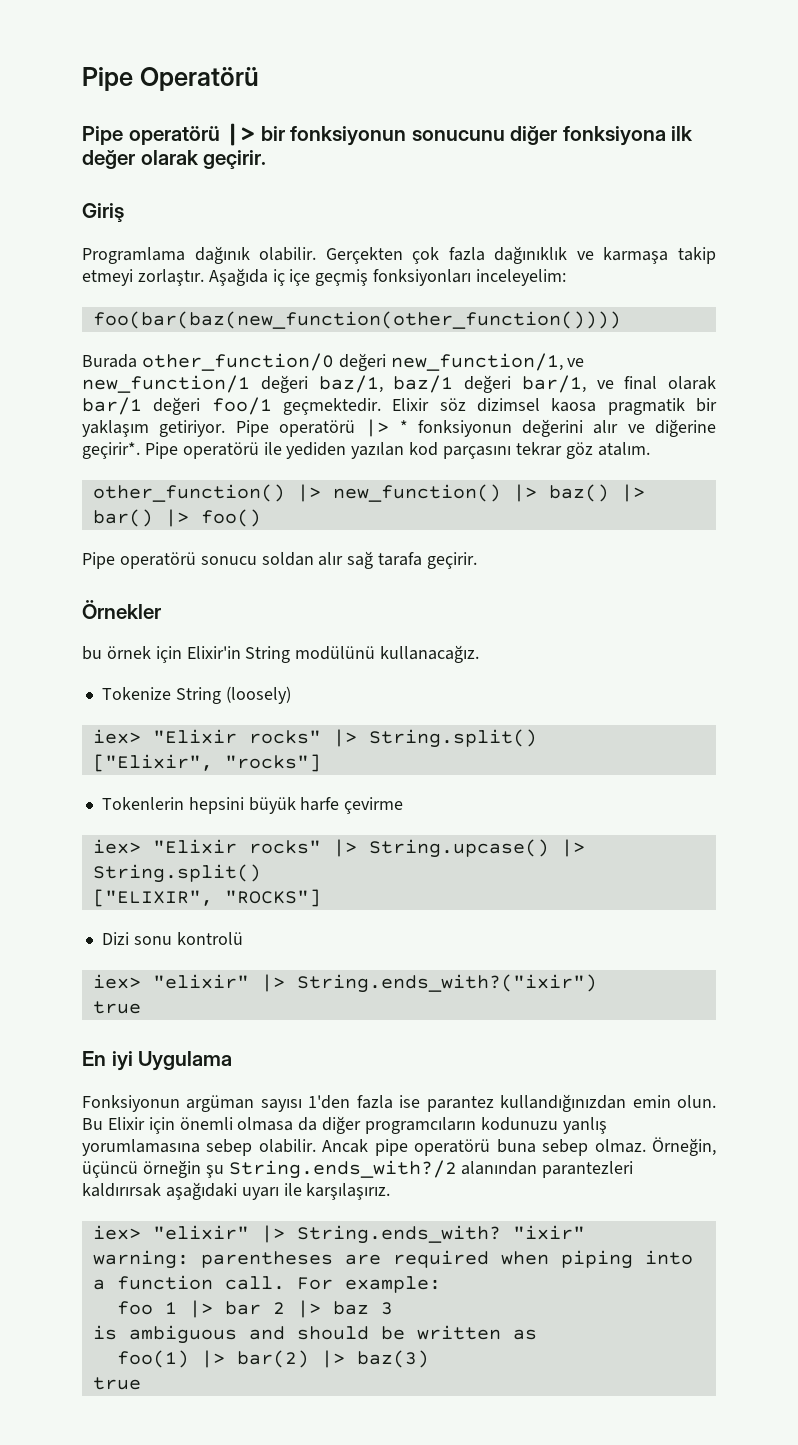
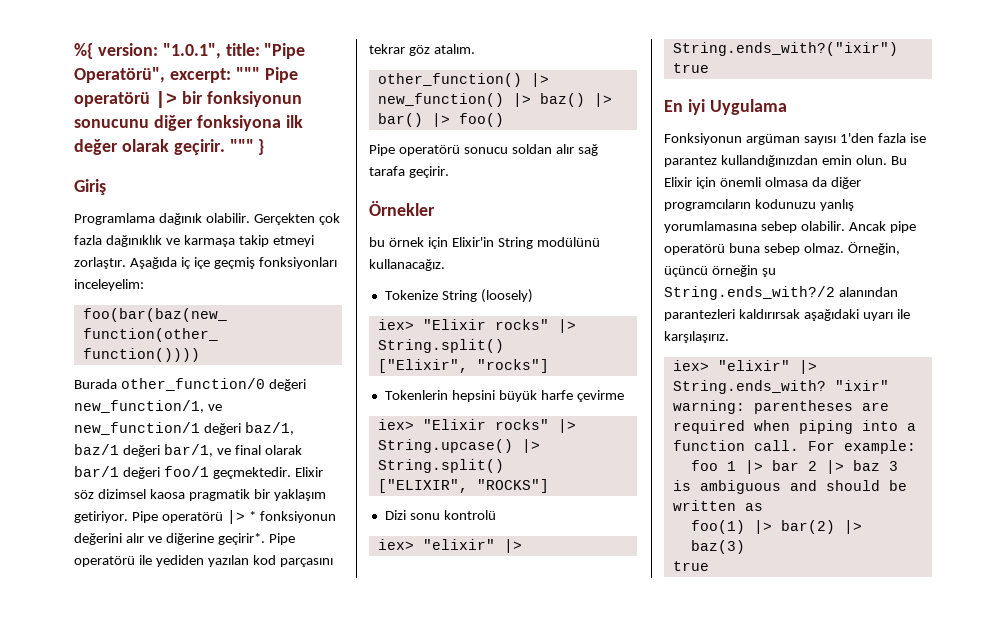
[82,67,259,91] Pipe Operatörü // -> [74,43,306,59] [74,67,260,83] %{ version: "1.0.1", title: "Pipe Operatörü", excerpt: """
(267, 159) none -> [229,139,265,155] """ }

